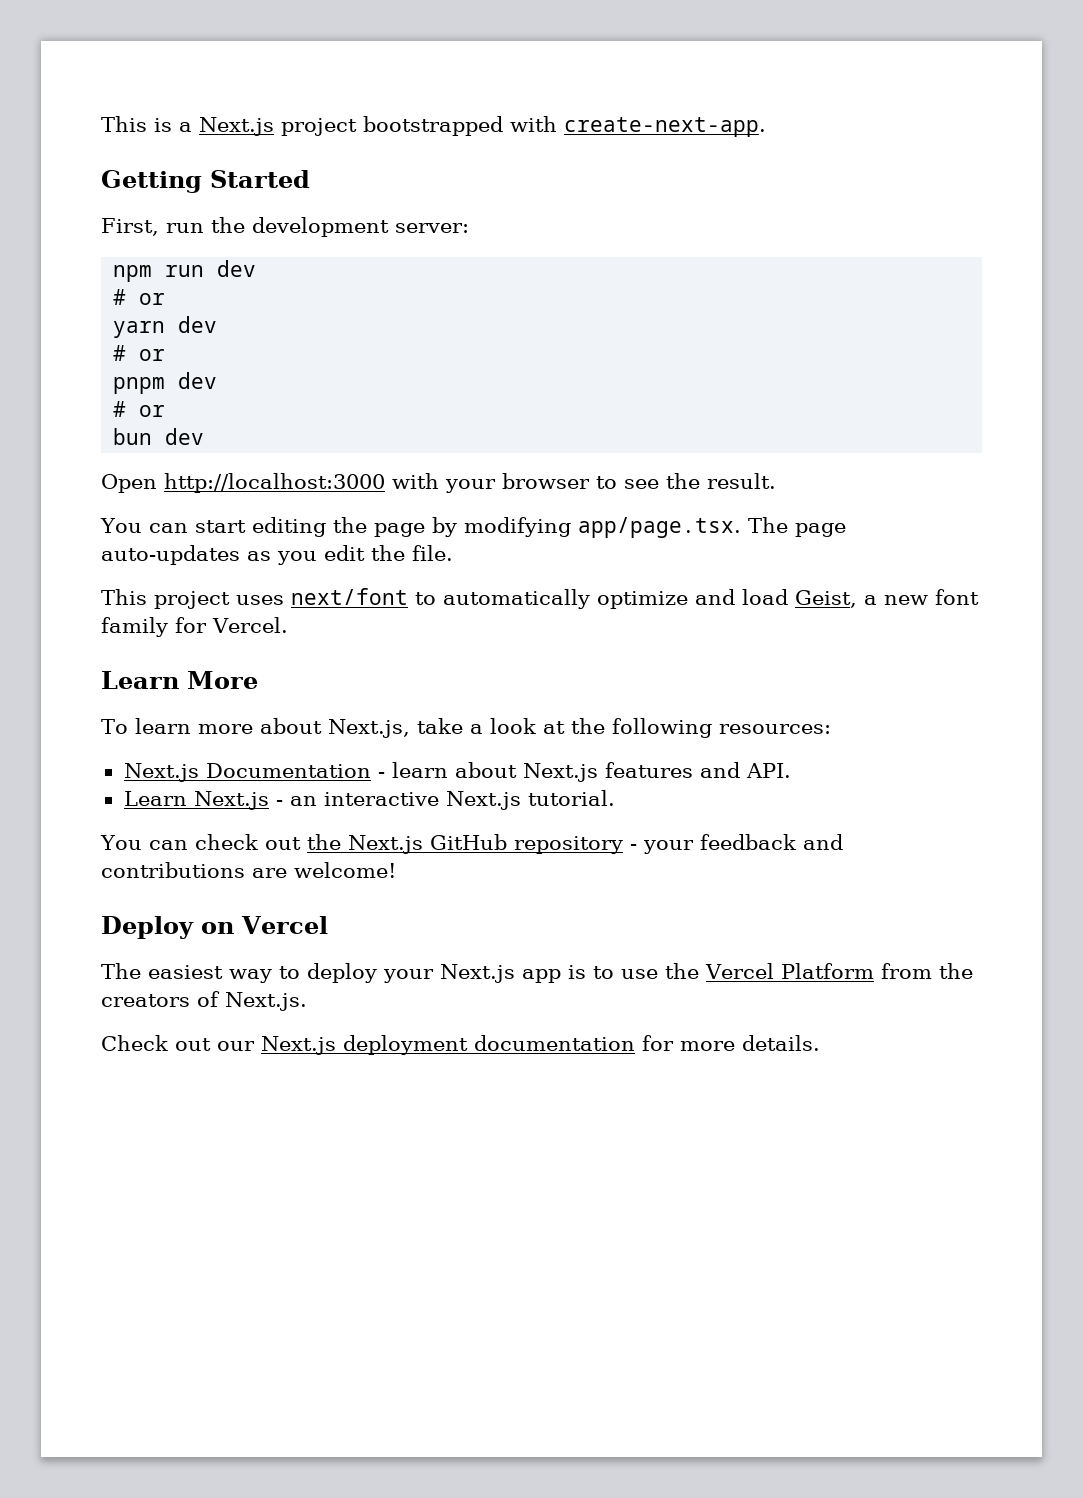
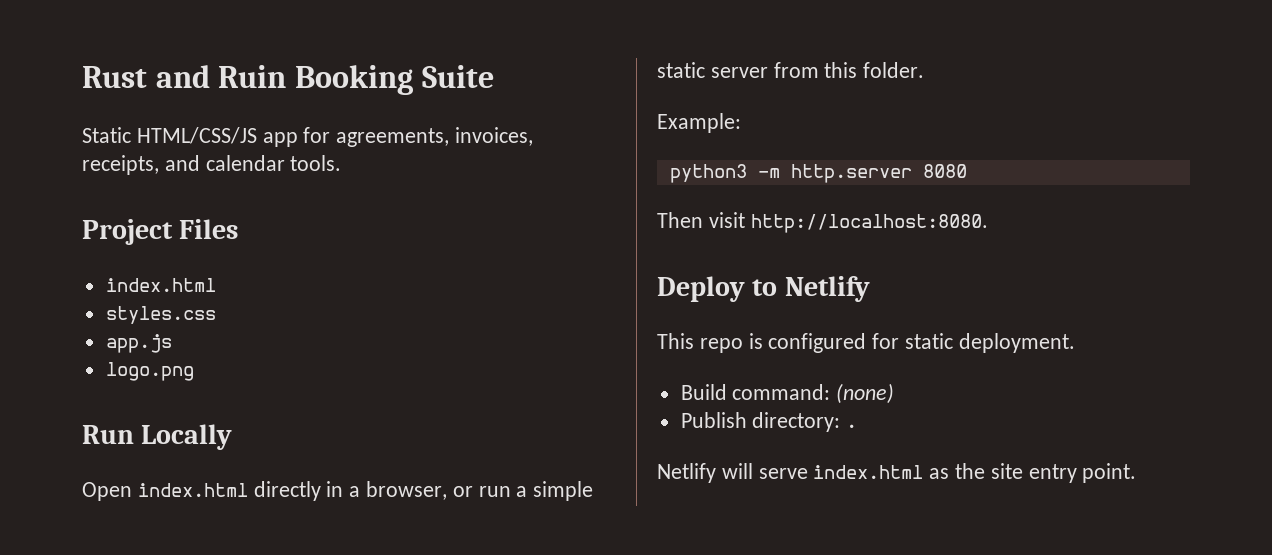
[101,116,766,137] [101,170,310,193] [101,217,469,237] [113,260,257,282] [113,289,166,305] [113,316,218,338] [113,345,166,361] [113,372,218,394] [113,401,166,417] [113,428,205,445] [101,473,776,493] [100,517,846,538] [101,545,453,565] [101,588,979,609] [101,617,288,637] [101,671,258,689] [101,718,831,738] [123,762,791,782] [123,790,615,810] [100,834,843,854] [101,862,396,878] [101,916,328,939] [101,963,973,983] [101,991,307,1011] [101,1035,820,1055] This is a Next.js project bootstrapped with create-next-app. // Getting Started // First, run the development server: // npm run dev // # or // yarn dev // # or // pnpm dev // # or // bun dev // Open http://localhost:3000 with your browser to see the result. // You can start editing the page by modifying app/page.tsx. The page auto-updates as you edit the file. // This project uses next/font to automatically optimize and load Geist, a new font family for Vercel. // Learn More // To learn more about Next.js, take a look at the following resources: // Next.js Documentation - learn about Next.js features and API. // Learn Next.js - an interactive Next.js tutorial. // You can check out the Next.js GitHub repository - your feedback and contributions are welcome! // Deploy on Vercel // The easiest way to deploy your Next.js app is to use the Vercel Platform from the creators of Next.js. // Check out our Next.js deployment documentation for more details. -> [82,65,494,95] [82,127,534,147] [82,155,342,175] [82,219,239,245] [105,278,216,292] [105,306,216,324] [105,334,172,353] [105,362,194,381] [82,424,233,450] [82,481,594,501] [657,62,925,78] [657,113,741,133] [669,164,967,183] [657,212,988,233] [657,276,870,302] [657,333,1075,353] [680,383,895,404] [680,412,858,432] [657,463,1137,483] Rust and Ruin Booking Suite // Static HTML/CSS/JS app for agreements, invoices, receipts, and calendar tools. // Project Files // index.html // styles.css // app.js // logo.png // Run Locally // Open index.html directly in a browser, or run a simple static server from this folder. // Example: // python3 -m http.server 8080 // Then visit http://localhost:8080. // Deploy to Netlify // This repo is configured for static deployment. // Build command: (none) // Publish directory: . // Netlify will serve index.html as the site entry point.

